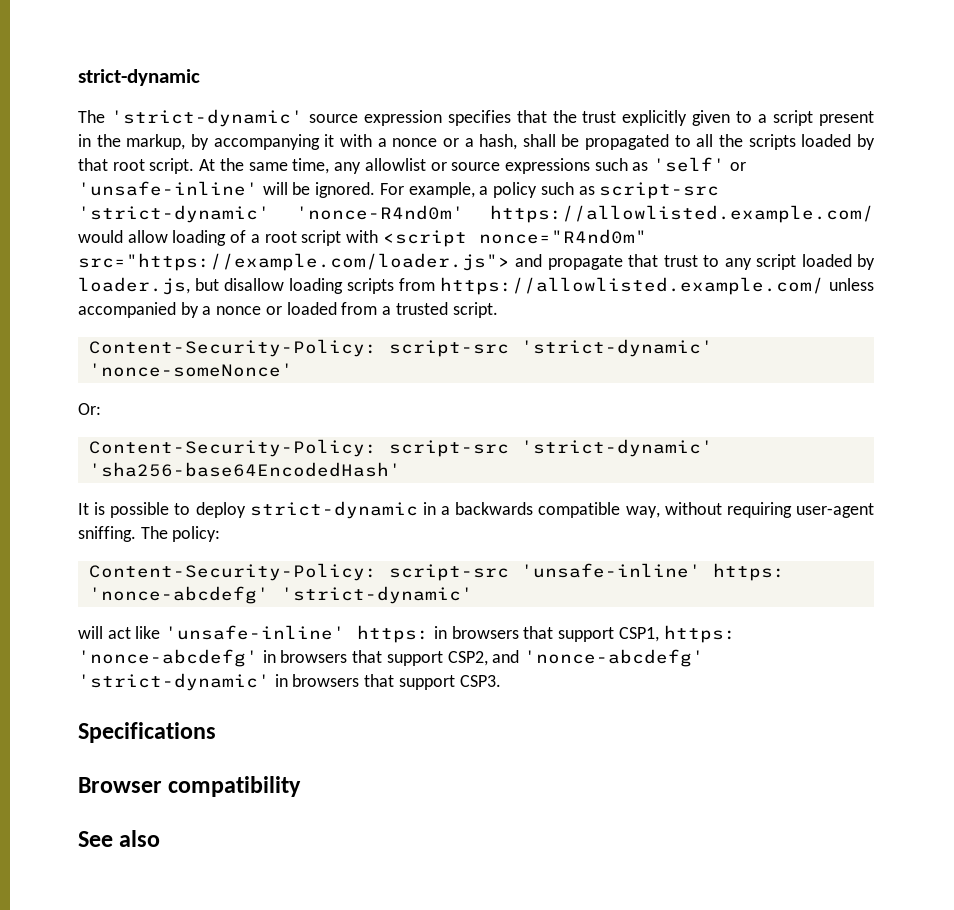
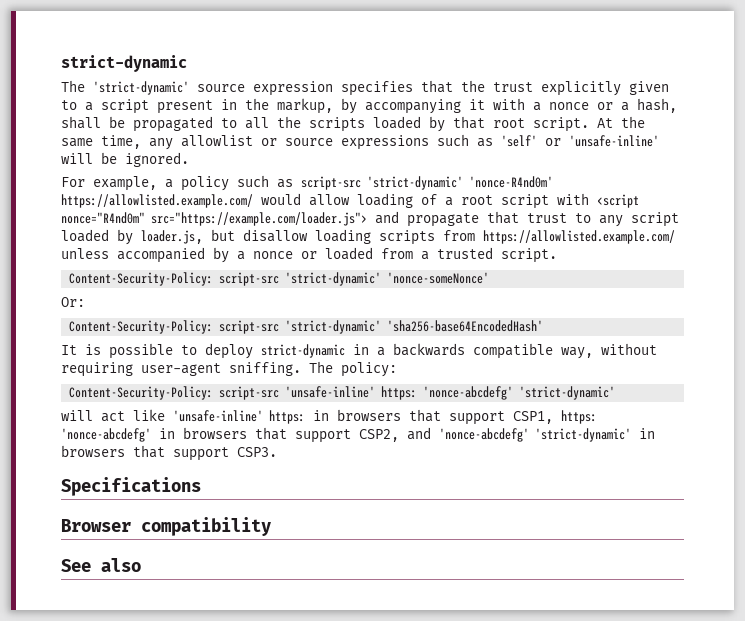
(376, 190) none -> (189, 159) //

